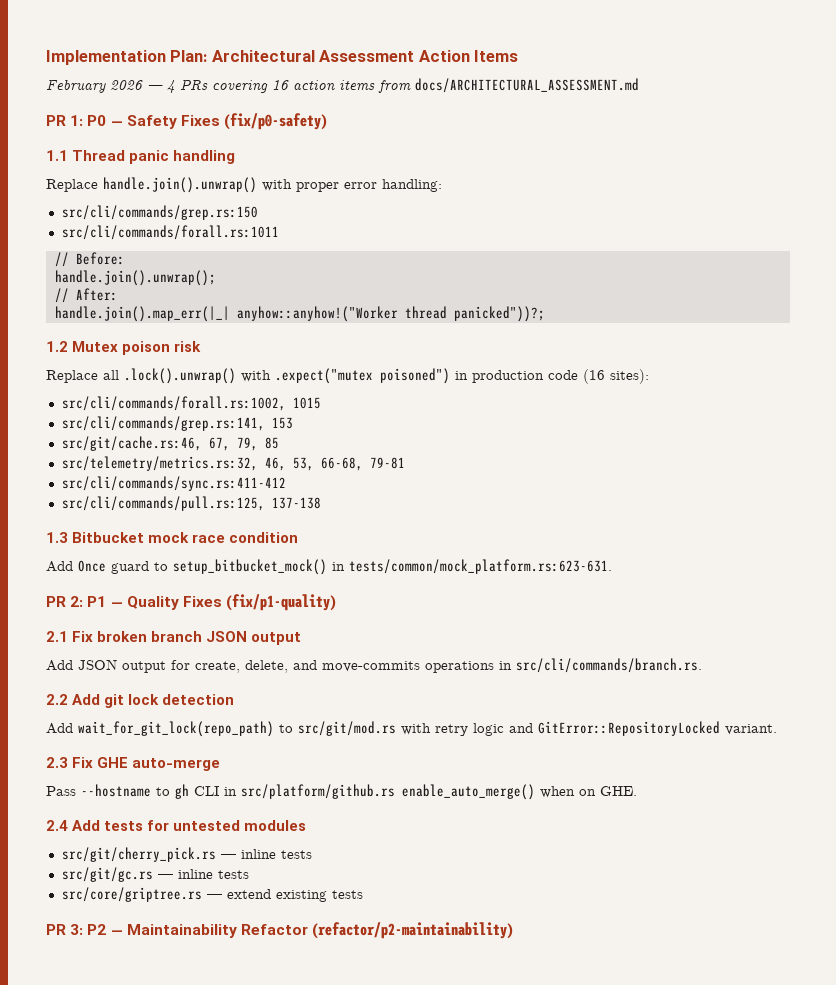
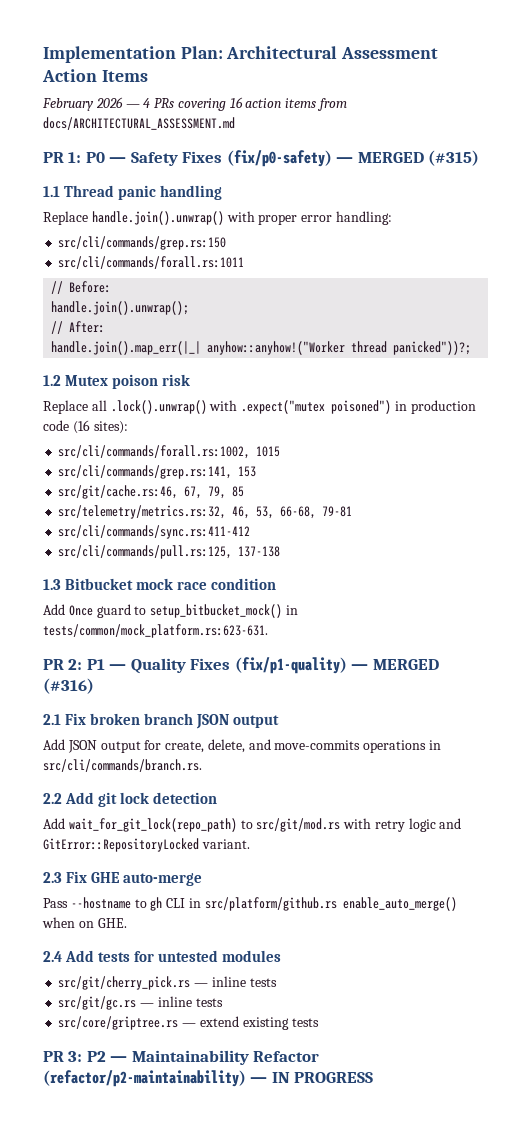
(328, 121) none -> [336,150,480,166] — MERGED (#315)
(337, 602) none -> [351,659,439,670] [43,678,94,694] — MERGED (#316)
(514, 930) none -> [250,1072,374,1083] — IN PROGRESS

